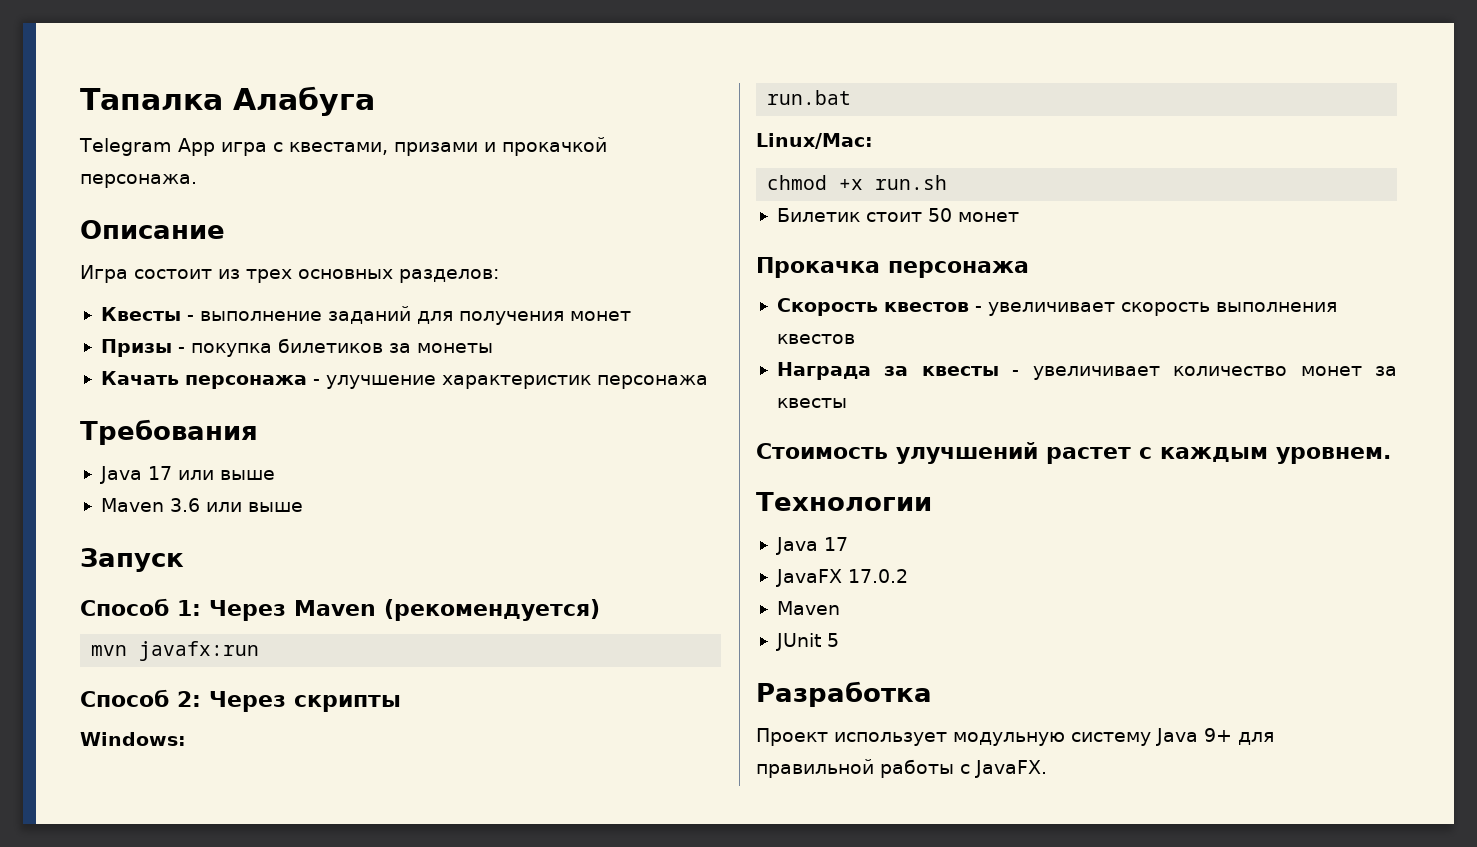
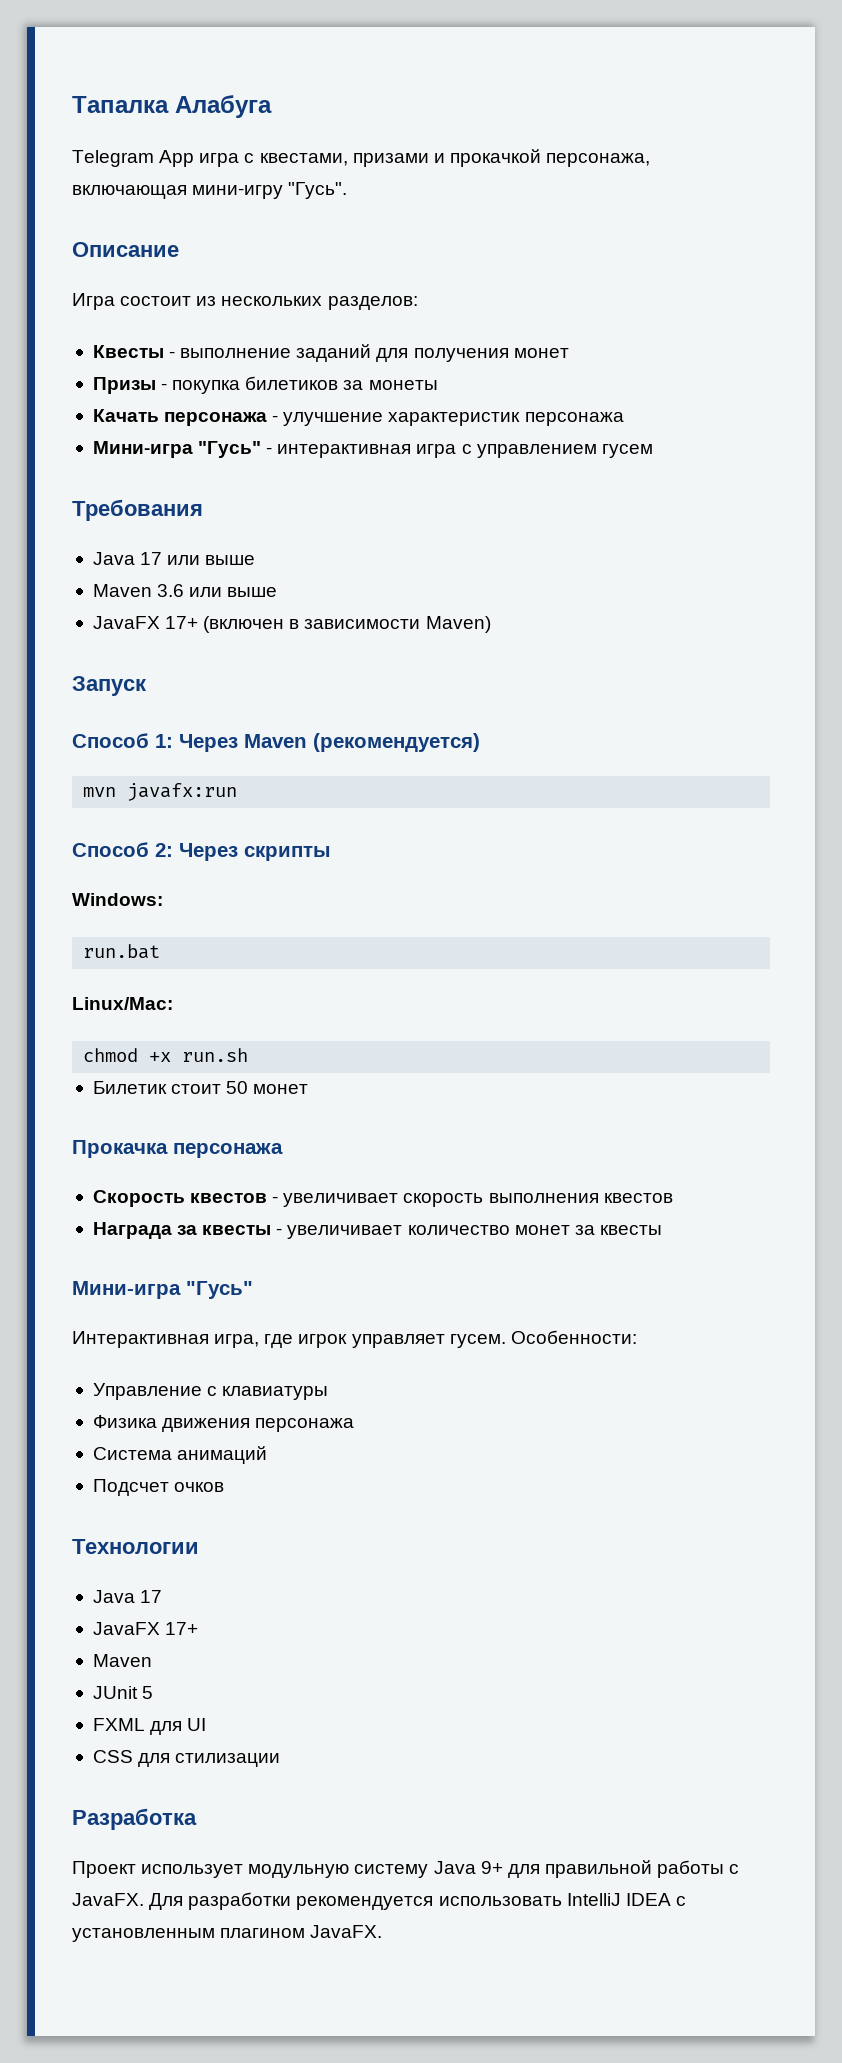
[80,174,197,188] персонажа. -> [546,153,651,167] [72,182,348,199] персонажа, включающая мини-игру "Гусь".
[246,269,393,283] трех основных -> [221,296,323,306] нескольких
(708, 382) none -> [92,441,653,458] // Мини-игра "Гусь" - интерактивная игра с управлением гусем
(303, 507) none -> [92,616,491,633] // JavaFX 17+ (включен в зависимости Maven)
[756,442,1391,464] Стоимость улучшений растет с каждым уровнем. -> [72,1281,253,1299] [72,1330,637,1348] [92,1383,329,1400] [92,1415,355,1432] [92,1446,268,1464] [92,1479,225,1496] Мини-игра "Гусь" // Интерактивная игра, где игрок управляет гусем. Особенности: // Управление с клавиатуры // Физика движения персонажа // Система анимаций // Подсчет очков
[847,569,908,583] 17.0.2 -> [165,1622,199,1635] 17+
(839, 640) none -> [92,1718,207,1735] [92,1750,281,1767] // FXML для UI // CSS для стилизации
(1047, 769) none -> [149,1892,686,1910] [72,1925,383,1942] Для разработки рекомендуется использовать IntelliJ IDEA с установленным плагином JavaFX.

